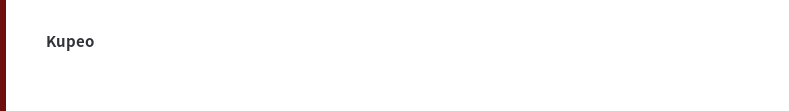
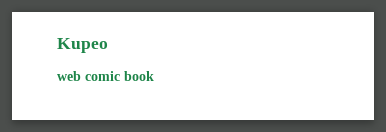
(94, 43) none -> [57,71,154,81] // web comic book

